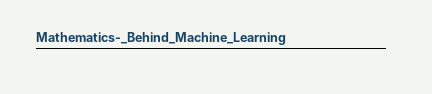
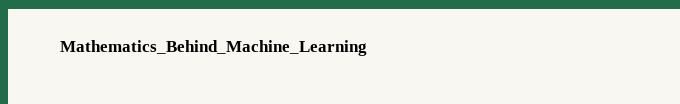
[36,32,286,45] Mathematics-_Behind_Machine_Learning -> [60,40,367,56] Mathematics_Behind_Machine_Learning

